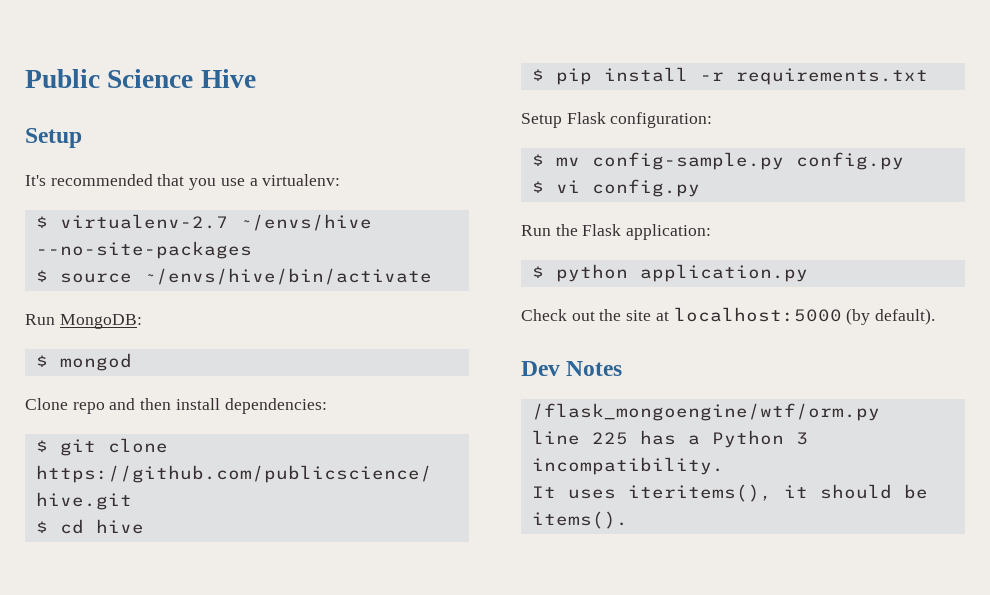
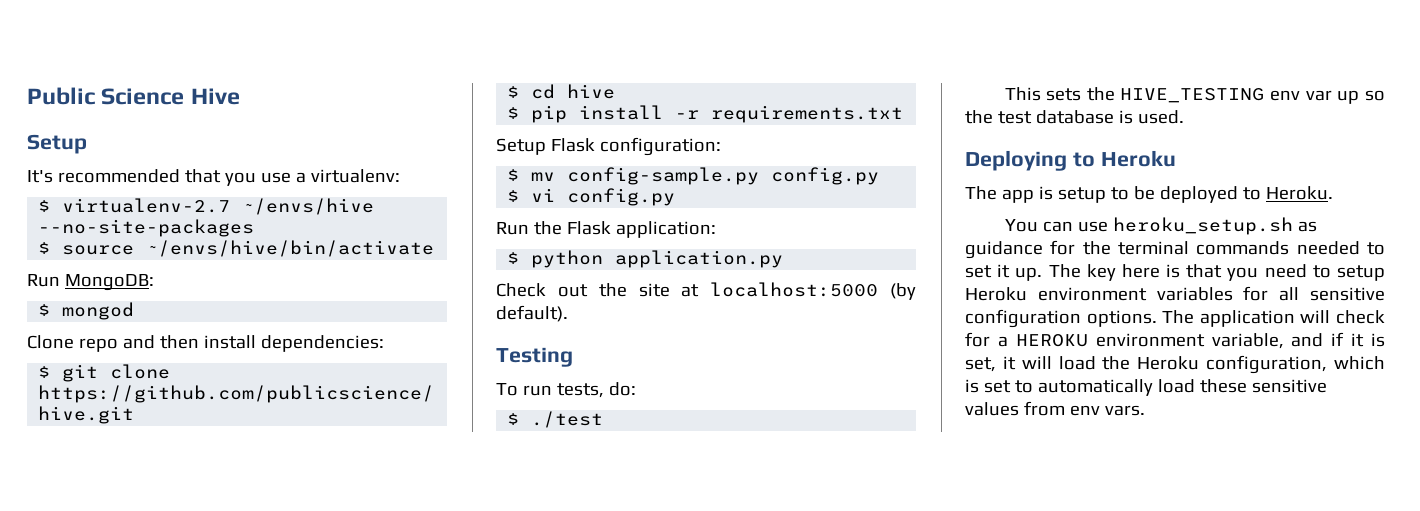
[521,361,623,376] [531,403,880,421] [531,430,808,448] [531,457,724,475] [531,484,928,502] [531,511,628,529] Dev Notes // /flask_mongoengine/wtf/orm.py // line 225 has a Python 3 incompatibility. // It uses iteritems(), it should be items(). -> [496,347,573,367] [496,382,636,398] [507,411,604,428] [1004,87,1385,104] [965,110,1184,124] [965,150,1176,171] [965,186,1333,203] [1004,217,1317,235] [965,240,1385,259] [965,264,1385,281] [965,286,1385,301] [965,309,1385,328] [965,332,1385,349] [965,355,1385,374] [965,379,1327,396] [965,401,1145,416] Testing // To run tests, do: // $ ./test // This sets the HIVE_TESTING env var up so the test database is used. // Deploying to Heroku // The app is setup to be deployed to Heroku. // You can use heroku_setup.sh as guidance for the terminal commands needed to set it up. The key here is that you need to setup Heroku environment variables for all sensitive configuration options. The application will check for a HEROKU environment variable, and if it is set, it will load the Heroku configuration, which is set to automatically load these sensitive values from env vars.

